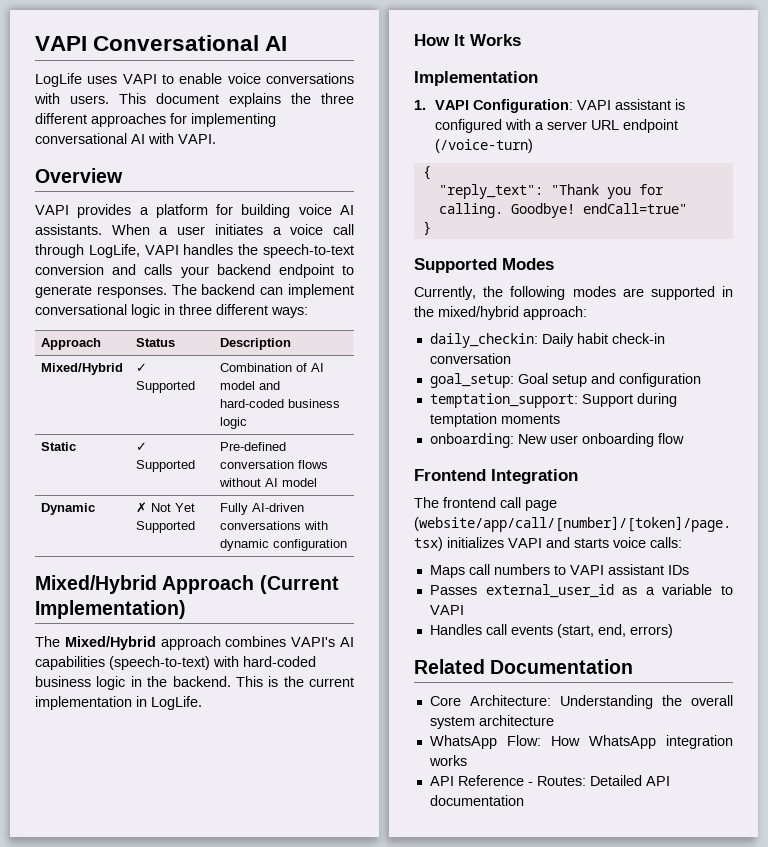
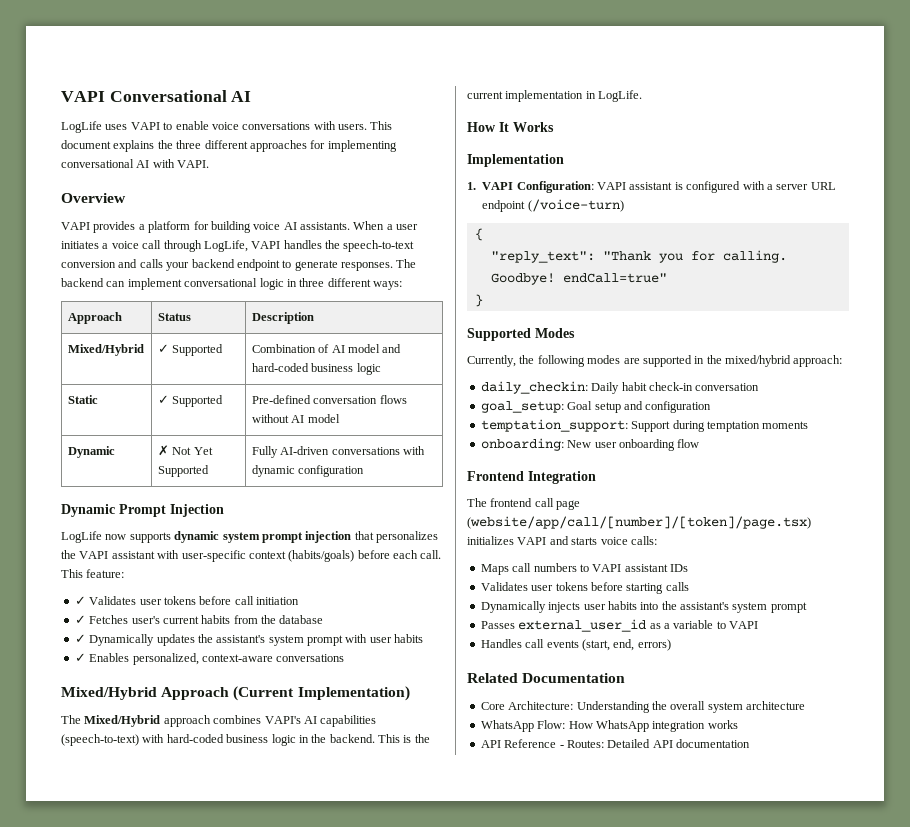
(348, 545) none -> [61,504,224,517] [61,531,438,543] [61,550,442,562] [61,569,125,578] [74,596,299,605] [74,615,324,624] [74,634,424,646] [74,653,345,665] // Dynamic Prompt Injection // LogLife now supports dynamic system prompt injection that personalizes the VAPI assistant with user-specific context (habits/goals) before each call. This feature: // ✓ Validates user tokens before call initiation // ✓ Fetches user's current habits from the database // ✓ Dynamically updates the assistant's system prompt with user habits // ✓ Enables personalized, context-aware conversations
(689, 570) none -> [480,582,689,594] [480,601,807,613] // Validates user tokens before starting calls // Dynamically injects user habits into the assistant's system prompt

